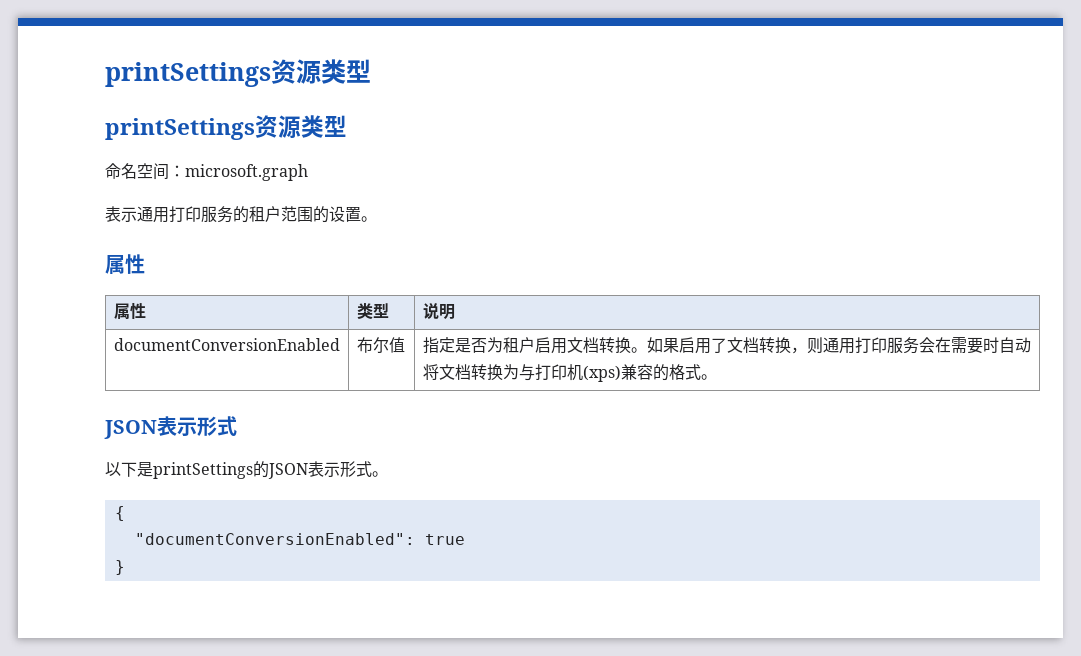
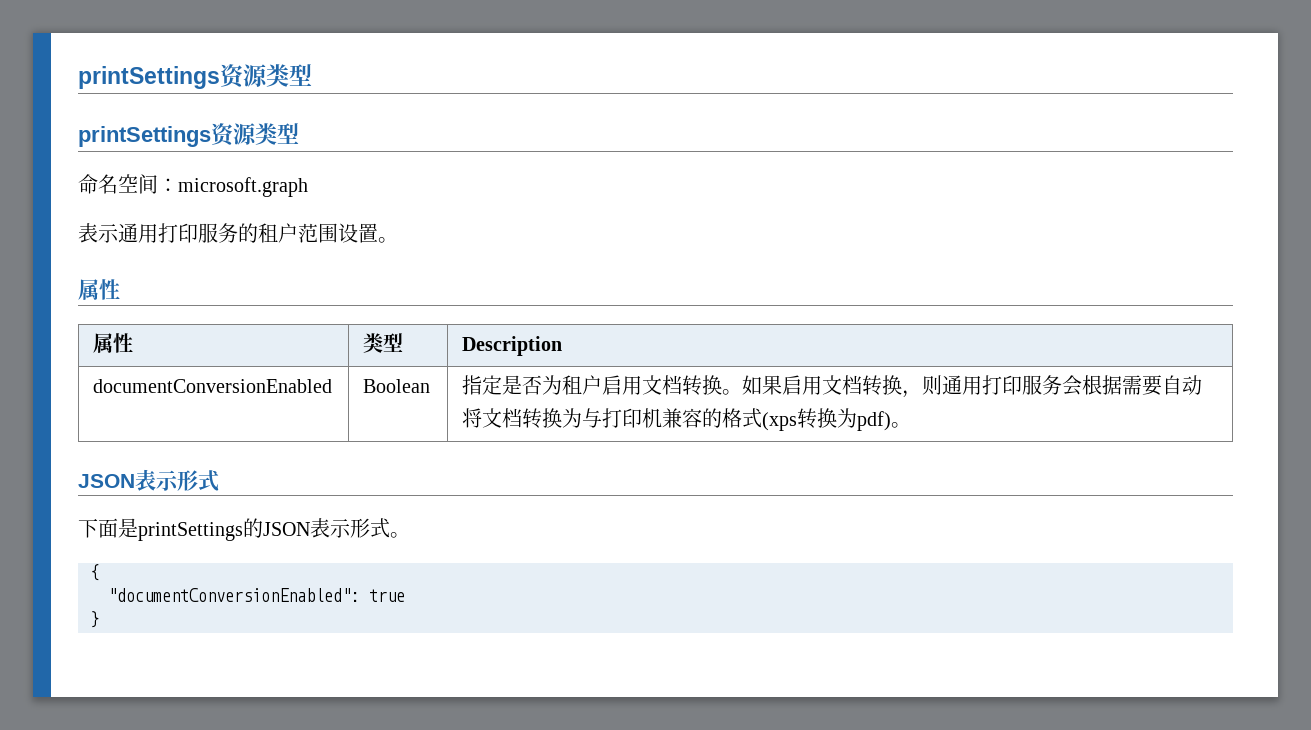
[313,206,329,223] 的 -> (338, 233) none
[422,303,455,320] 说明 -> [462,336,563,356] Description
[356,337,405,353] 布尔值 -> [363,379,431,393] Boolean
[710,338,727,353] 了 -> (823, 385) none
[934,337,999,354] 在需要时 -> [1082,375,1163,396] 根据需要
[582,365,621,382] (xps) -> (663, 418) none
(701, 372) none -> [762,408,892,431] (xps转换为pdf)
[105,462,137,477] 以下 -> [78,518,118,538] 下面

